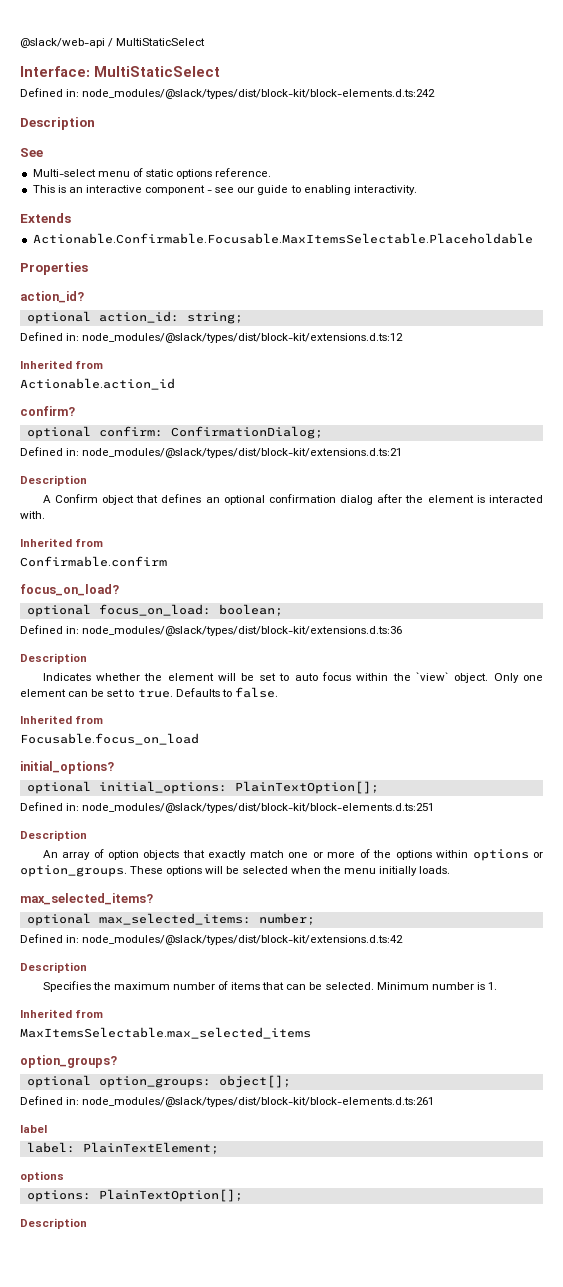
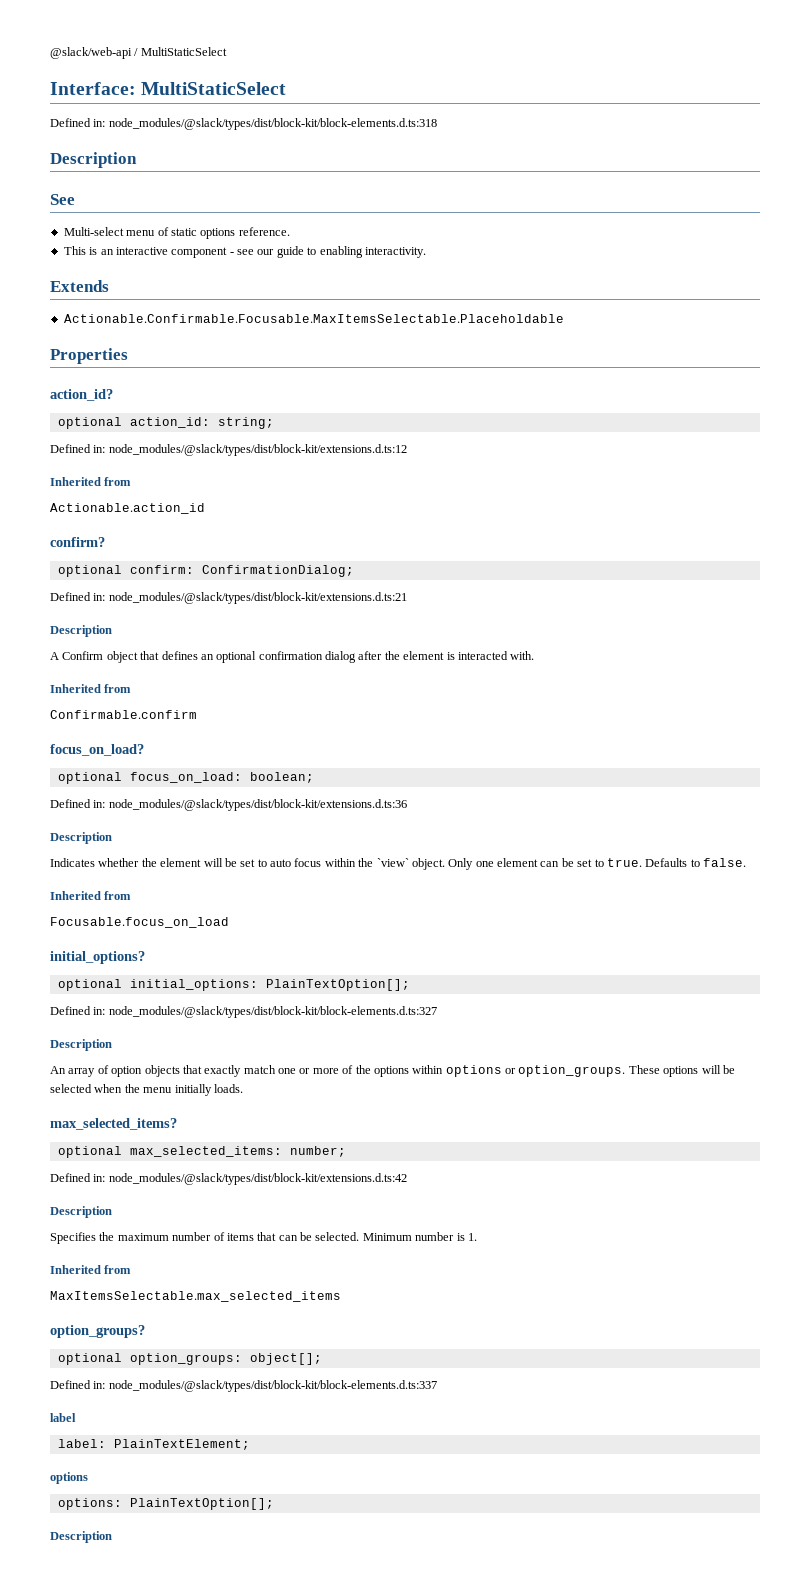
[82,89,436,99] node_modules/@slack/types/dist/block-kit/block-elements.d.ts:242 -> [108,118,437,130] node_modules/@slack/types/dist/block-kit/block-elements.d.ts:318
[82,803,435,813] node_modules/@slack/types/dist/block-kit/block-elements.d.ts:251 -> [108,1006,437,1018] node_modules/@slack/types/dist/block-kit/block-elements.d.ts:327
[82,1097,435,1107] node_modules/@slack/types/dist/block-kit/block-elements.d.ts:261 -> [108,1380,437,1392] node_modules/@slack/types/dist/block-kit/block-elements.d.ts:337

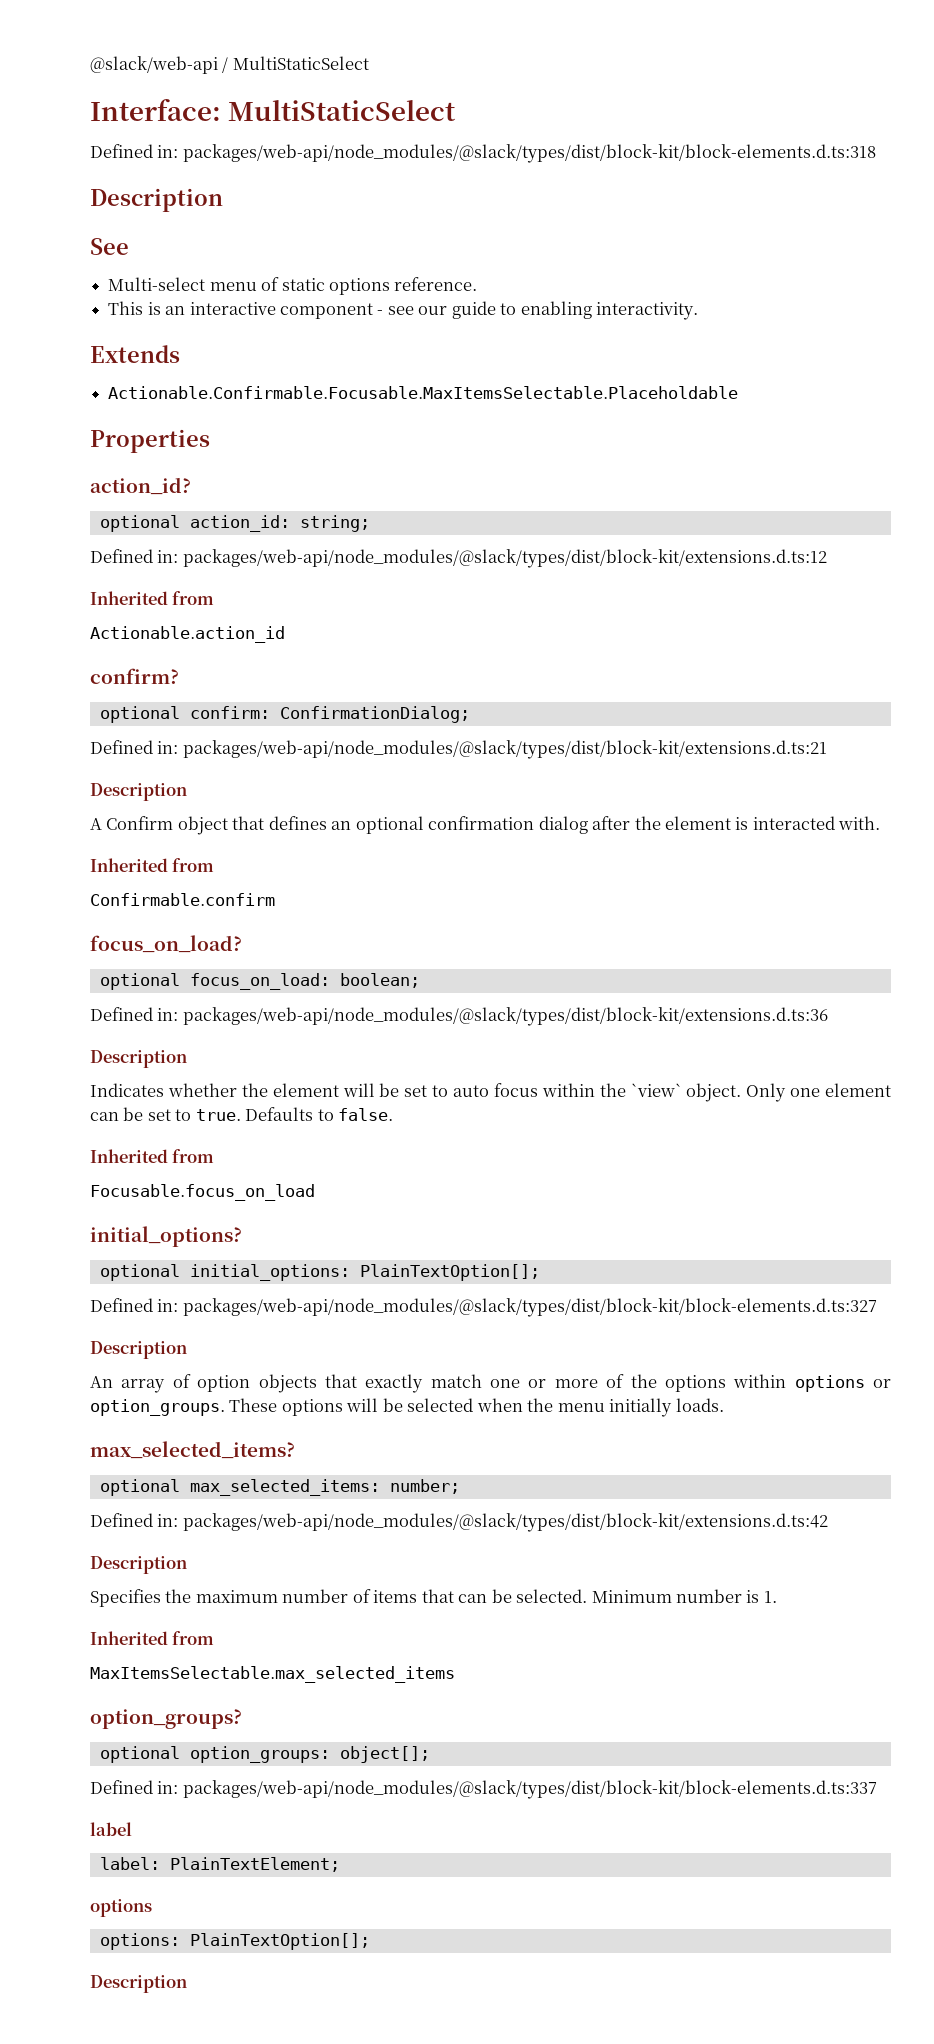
[108,118,437,130] node_modules/@slack/types/dist/block-kit/block-elements.d.ts:318 -> [182,144,876,163] packages/web-api/node_modules/@slack/types/dist/block-kit/block-elements.d.ts:318
[108,444,407,456] node_modules/@slack/types/dist/block-kit/extensions.d.ts:12 -> [182,549,827,568] packages/web-api/node_modules/@slack/types/dist/block-kit/extensions.d.ts:12
[108,592,407,604] node_modules/@slack/types/dist/block-kit/extensions.d.ts:21 -> [182,740,827,759] packages/web-api/node_modules/@slack/types/dist/block-kit/extensions.d.ts:21
[108,799,407,811] node_modules/@slack/types/dist/block-kit/extensions.d.ts:36 -> [182,1007,828,1026] packages/web-api/node_modules/@slack/types/dist/block-kit/extensions.d.ts:36
[108,1006,437,1018] node_modules/@slack/types/dist/block-kit/block-elements.d.ts:327 -> [182,1298,877,1317] packages/web-api/node_modules/@slack/types/dist/block-kit/block-elements.d.ts:327
[108,1173,407,1185] node_modules/@slack/types/dist/block-kit/extensions.d.ts:42 -> [182,1513,828,1532] packages/web-api/node_modules/@slack/types/dist/block-kit/extensions.d.ts:42
[108,1380,437,1392] node_modules/@slack/types/dist/block-kit/block-elements.d.ts:337 -> [182,1780,877,1799] packages/web-api/node_modules/@slack/types/dist/block-kit/block-elements.d.ts:337

